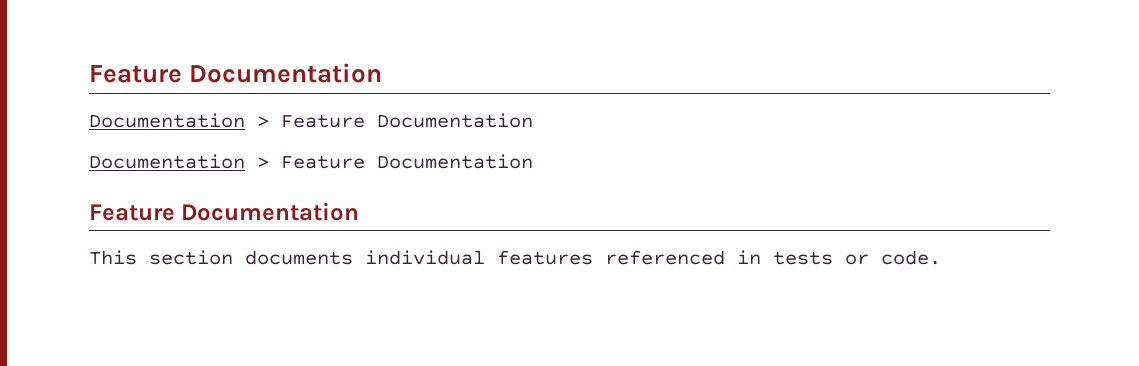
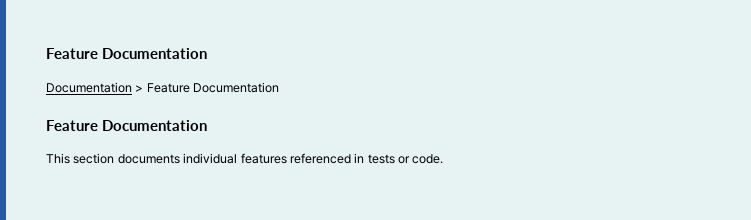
[89,63,383,83] [89,113,533,128] [89,154,533,169] Feature Documentation // Documentation > Feature Documentation // Documentation > Feature Documentation -> [46,48,208,59] [46,82,280,93] Feature Documentation // Documentation > Feature Documentation

